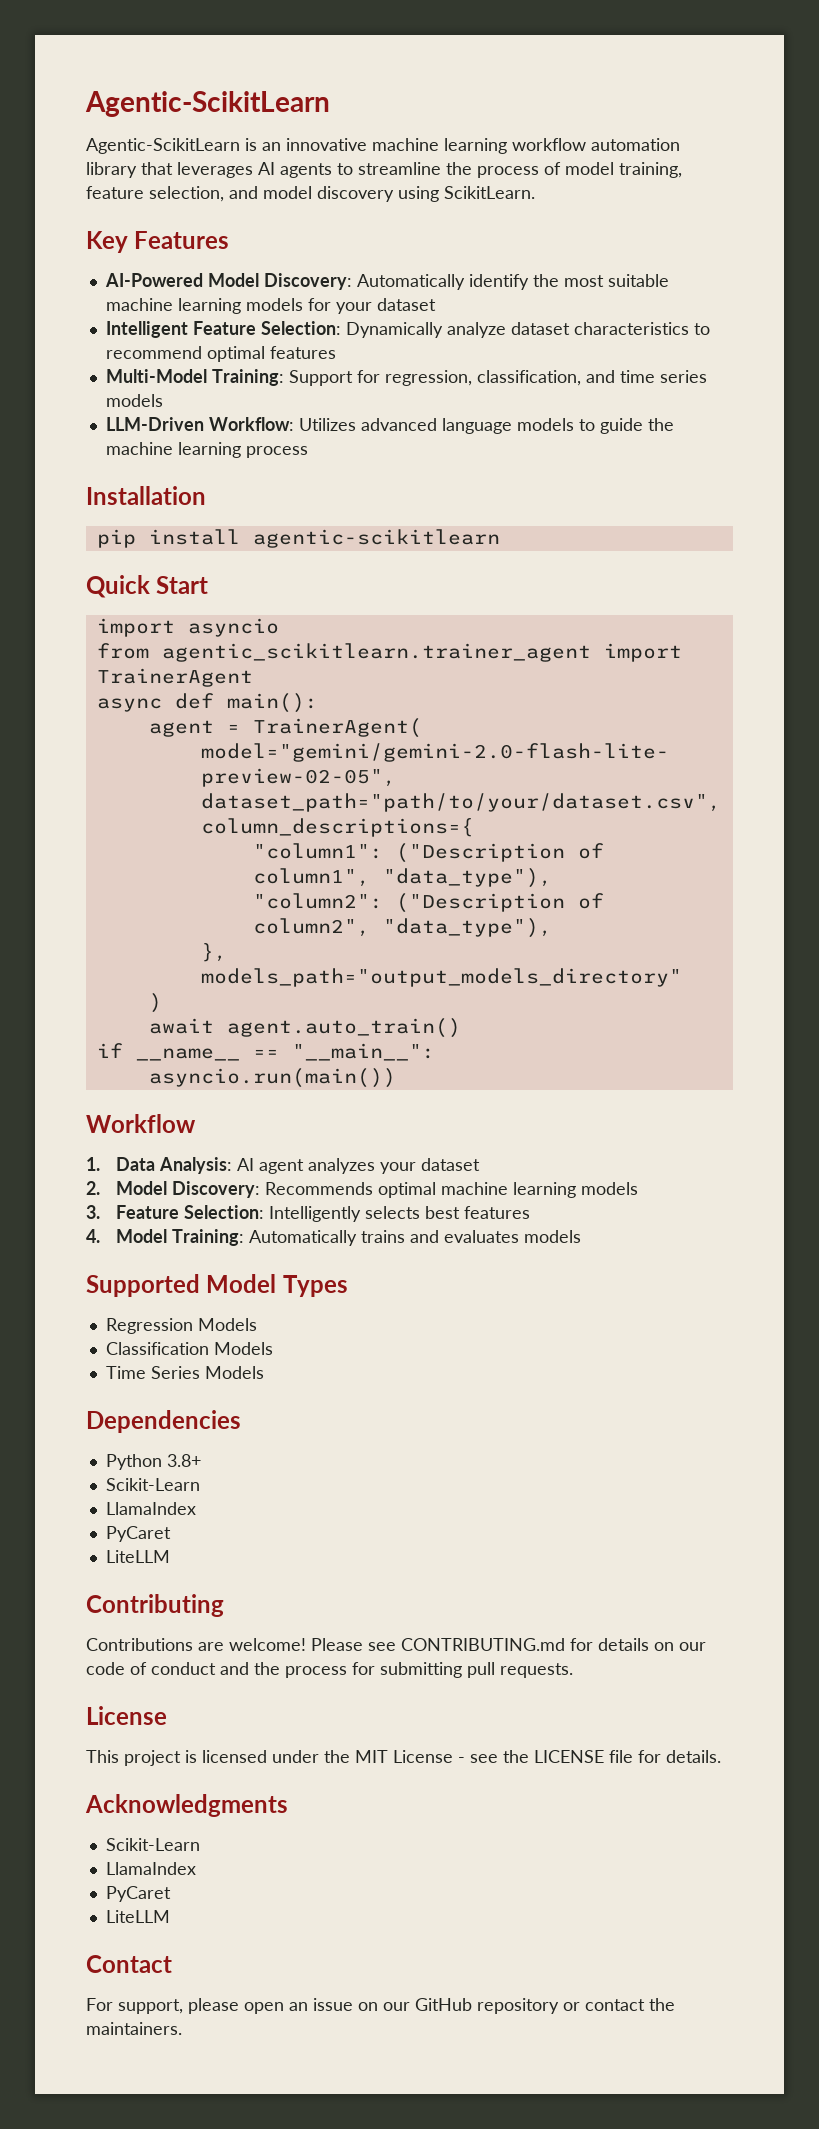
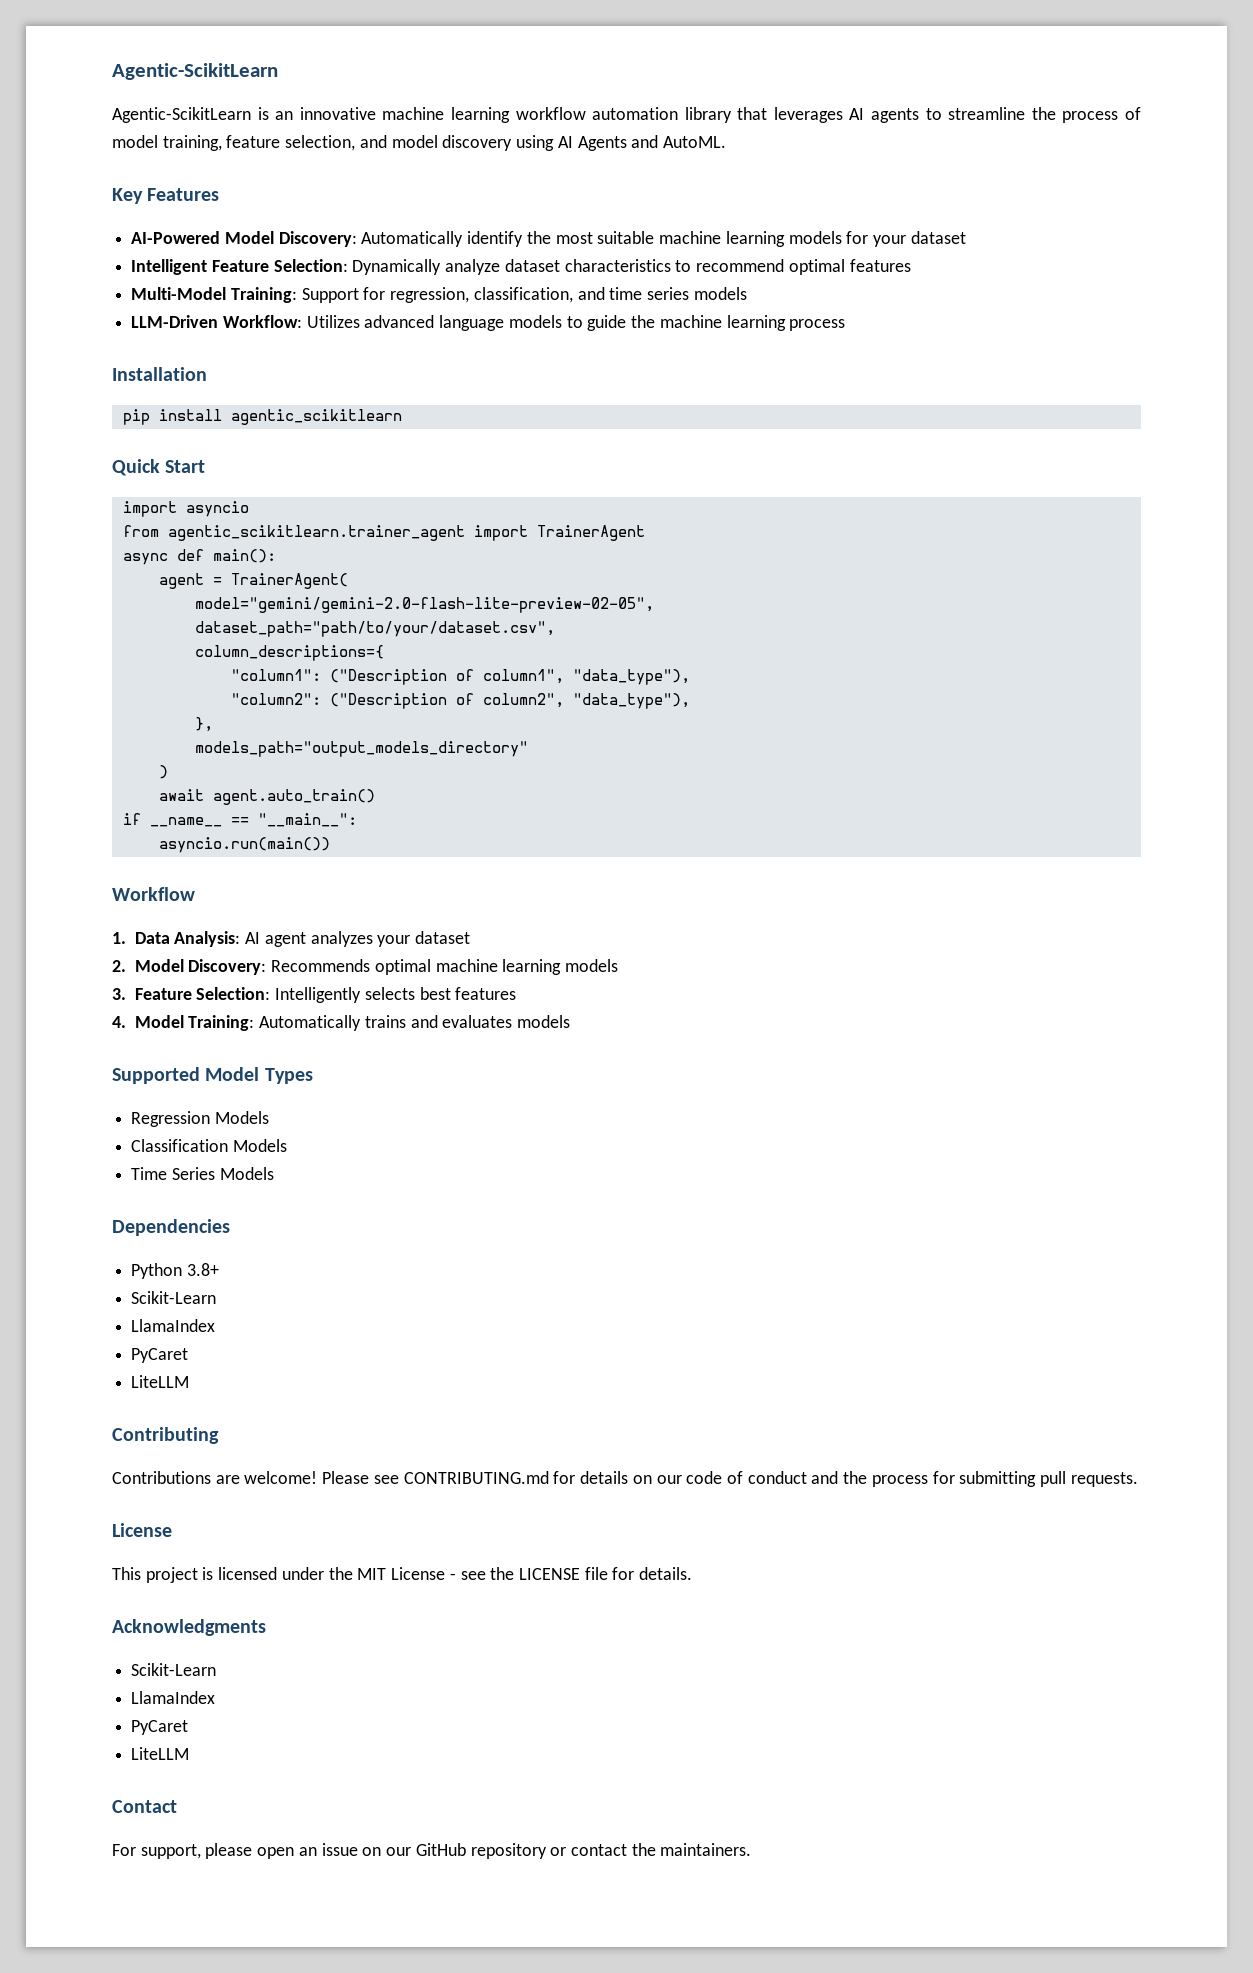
[444,186,535,199] ScikitLearn. -> [557,135,726,151] AI Agents and AutoML.
[252,529,500,548] agentic-scikitlearn -> [230,409,402,425] agentic_scikitlearn

